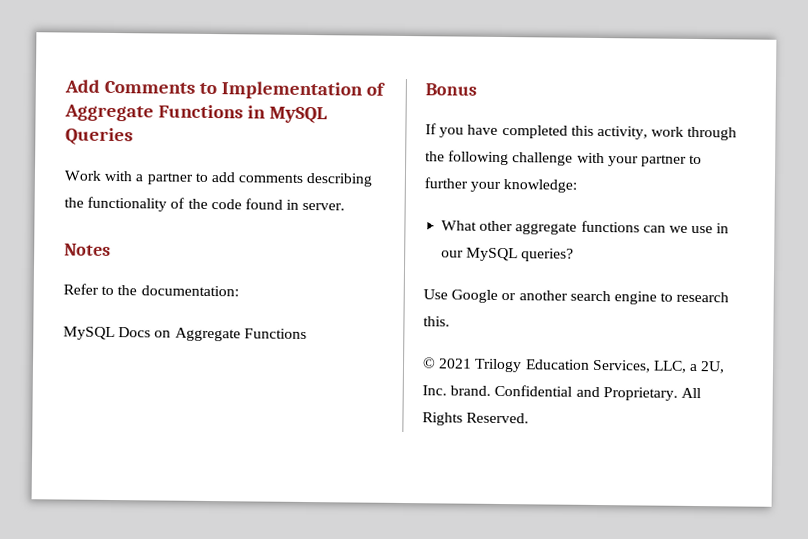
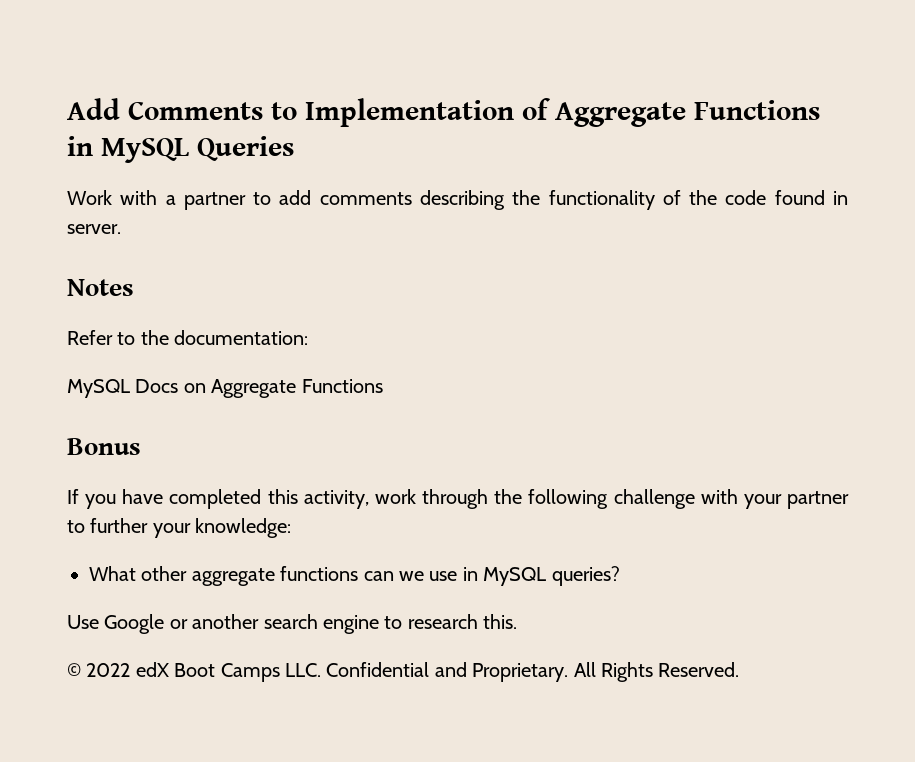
[441,250,465,258] our -> (478, 574) none
[438,358,726,374] [422,385,492,396] 2021 Trilogy Education Services, LLC, a 2U, Inc. brand. -> [86,662,321,682] 2022 edX Boot Camps LLC.

